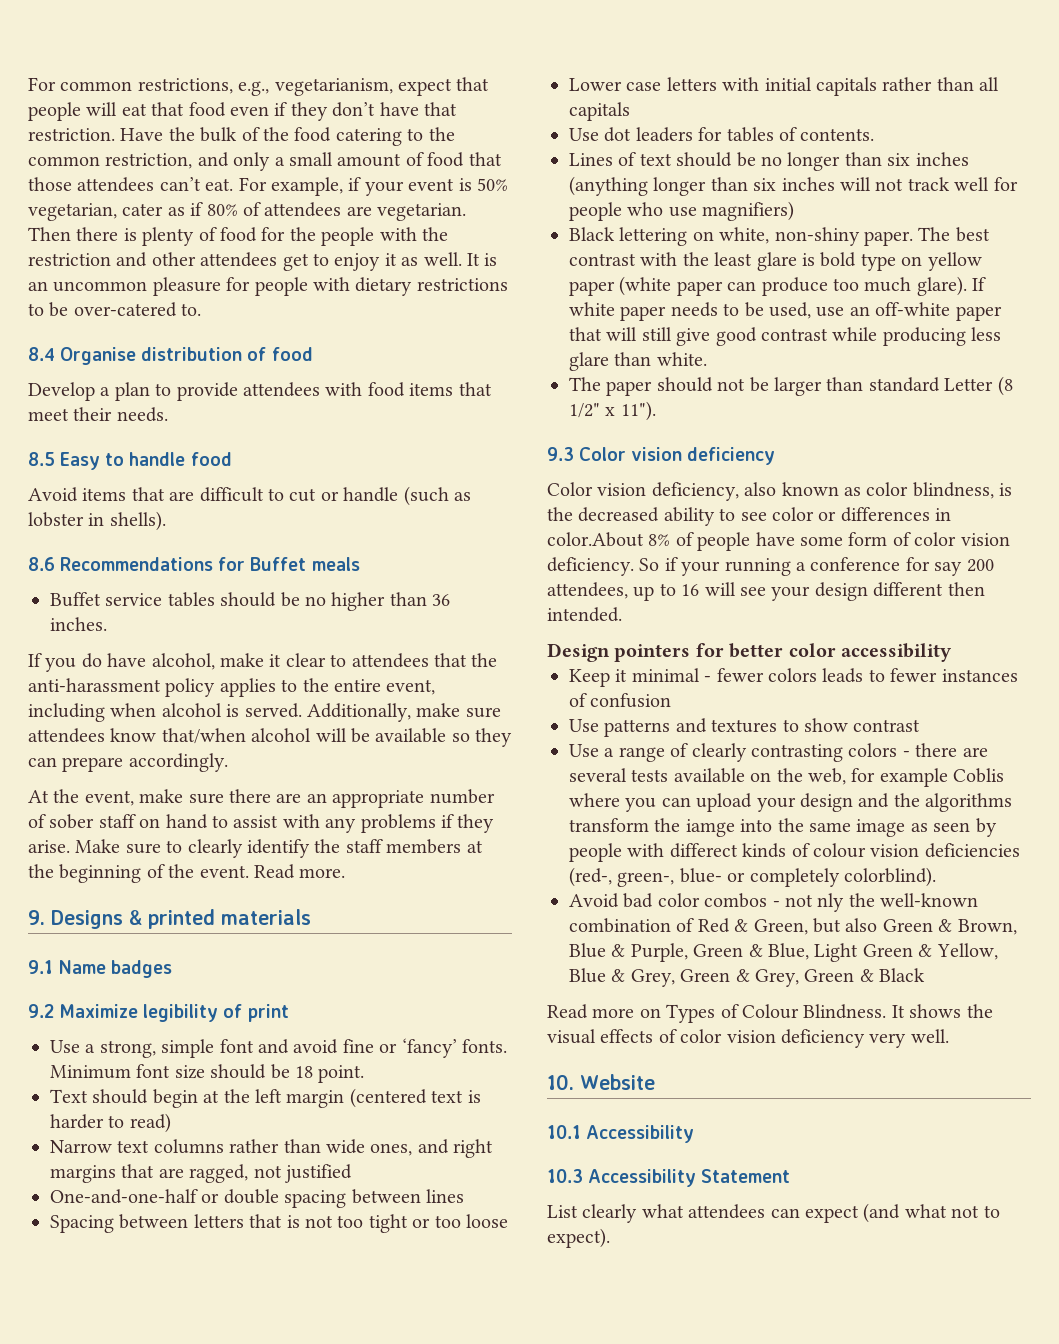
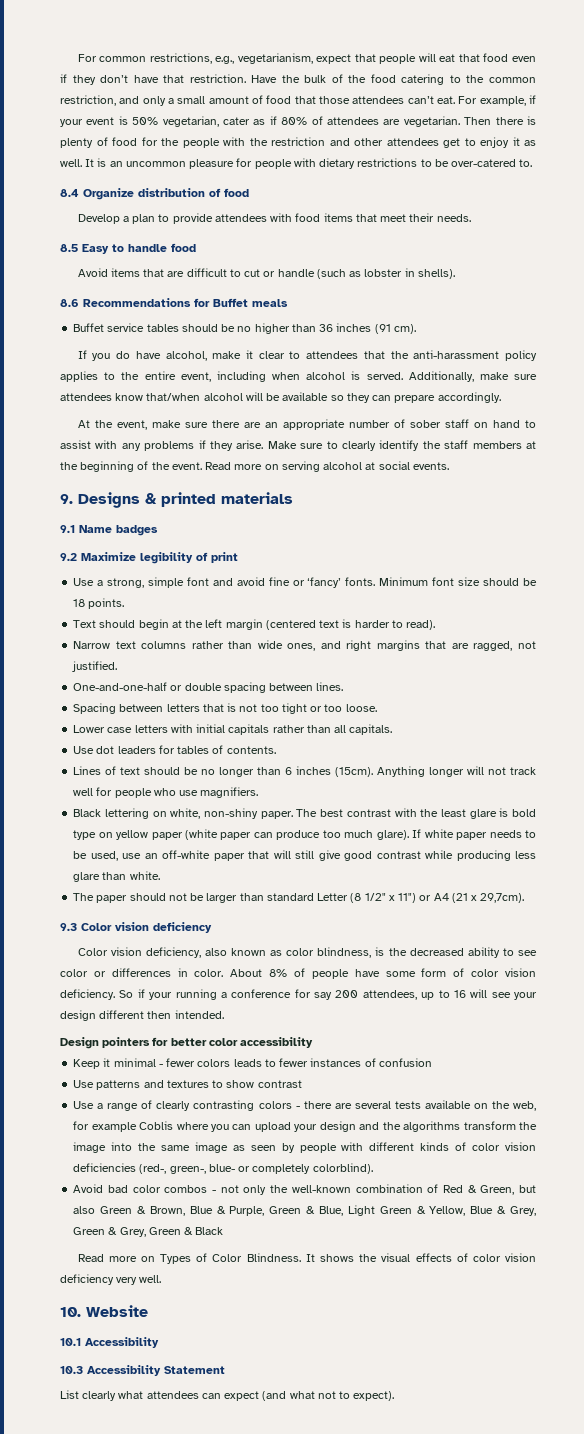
[60,347,137,365] Organise -> [83,188,134,200] Organize
[50,617,107,631] inches. -> [336,323,416,334] inches (91 cm).
[299,868,346,878] more. -> [234,461,449,472] more on serving alcohol at social events.
[318,1065,365,1083] point. -> [88,598,125,609] points.
[129,1113,171,1133] read) -> [406,620,436,630] read).
[285,1164,352,1183] justified -> [72,661,118,672] justified.
[425,1189,464,1203] lines -> [316,682,344,691] lines.
[465,1214,508,1228] loose -> [345,704,377,712] loose.
[569,102,630,121] capitals -> [349,724,393,735] capitals.
[887,152,969,166] [569,176,835,196] six inches (anything longer than six inches -> [285,766,465,777] 6 inches (15cm). Anything longer
[702,201,795,221] magnifiers) -> [200,787,259,798] magnifiers.
[620,401,656,421] 11"). -> [398,893,525,903] 11") or A4 (21 x 29,7cm).
[547,532,644,547] color.About -> [194,969,263,977] color. About
[685,819,735,837] iamge -> [73,1142,107,1153] image
[669,843,738,858] differect -> [369,1142,415,1151] different
[813,843,866,858] colour -> [472,1143,501,1151] color
[817,893,845,912] nly -> [243,1185,267,1195] only
[742,1004,799,1019] Colour -> [212,1254,243,1262] Color

